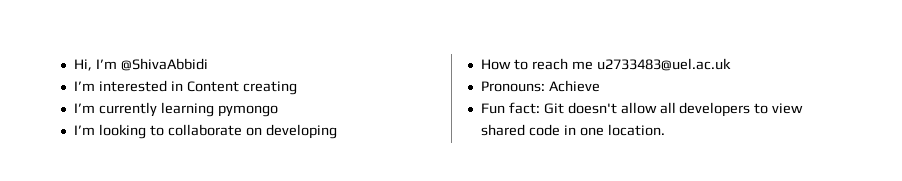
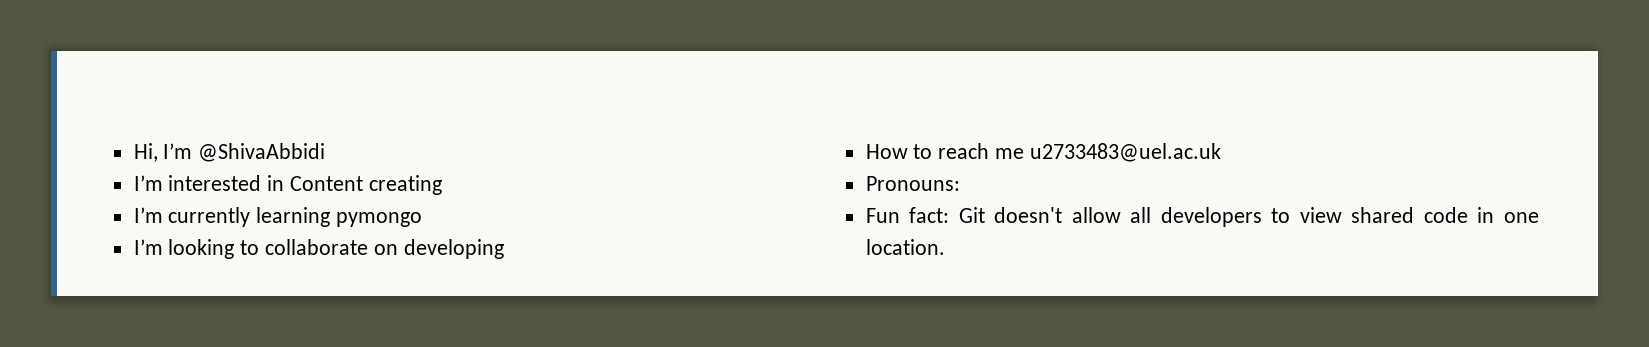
[548,80,600,92] Achieve -> (960, 183) none

